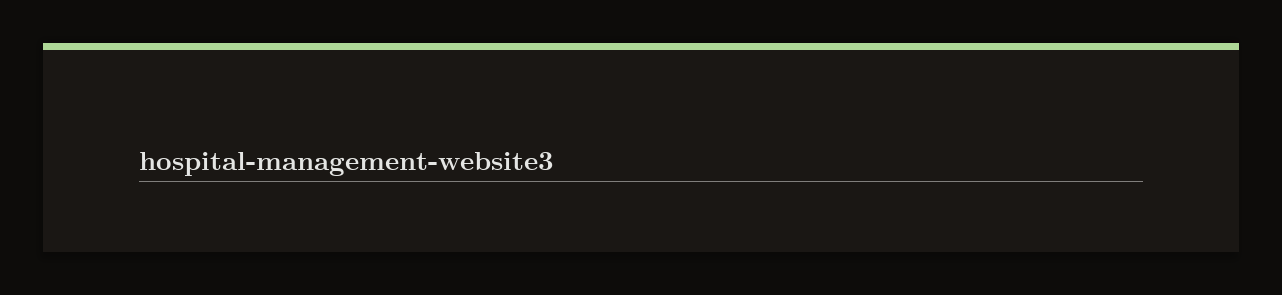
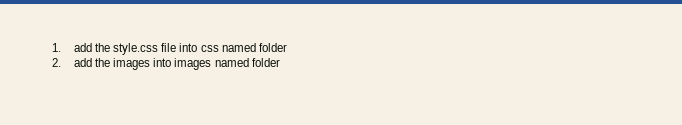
[139,152,554,176] hospital-management-website3 -> [52,43,287,55] [52,58,280,70] 1. add the style.css file into css named folder // 2. add the images into images named folder

